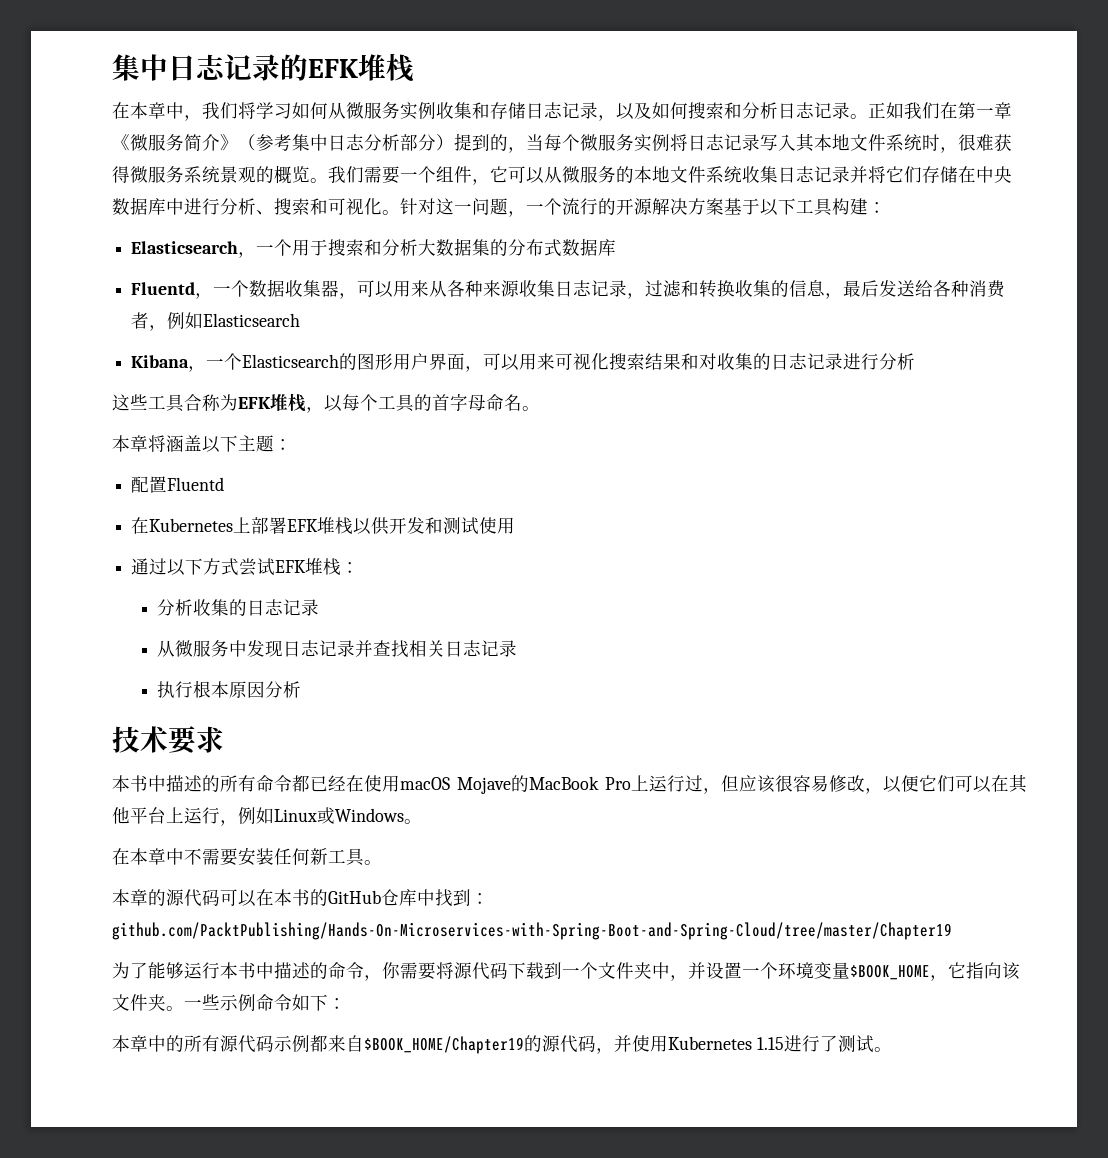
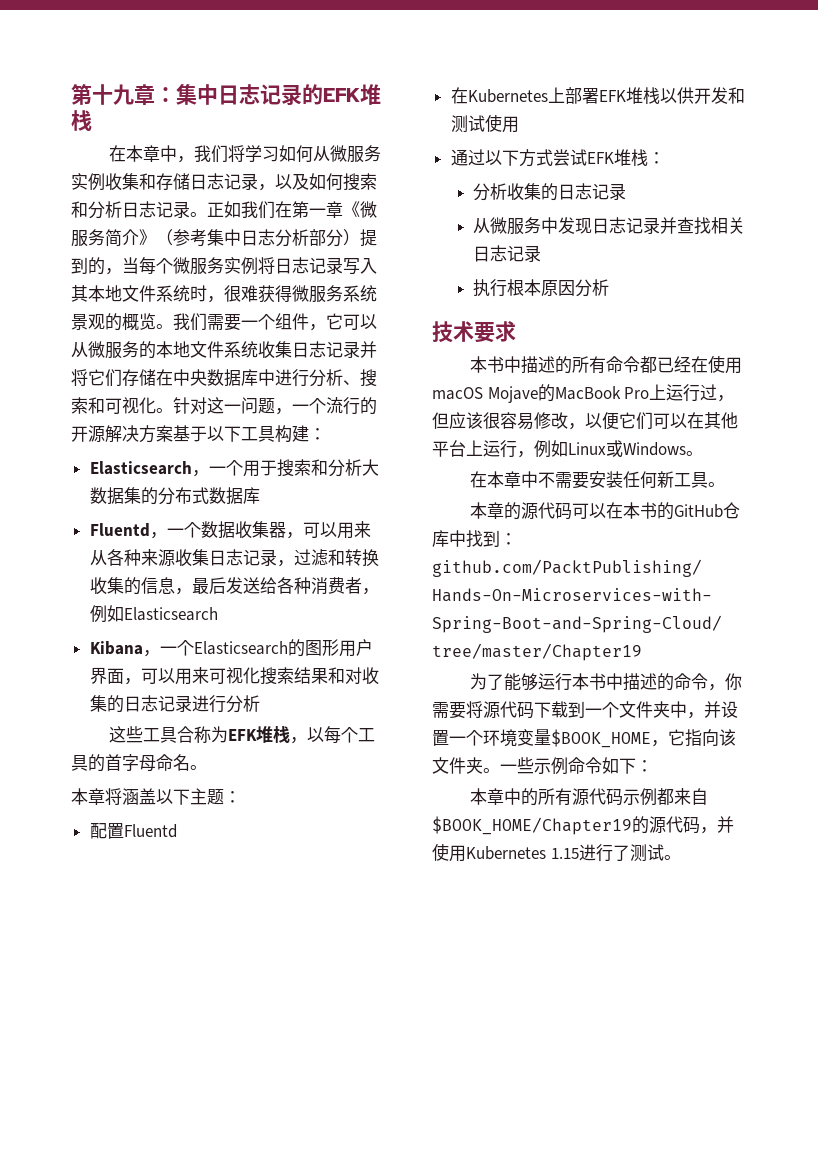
(112, 67) none -> [71,84,176,105] 第十九章：

